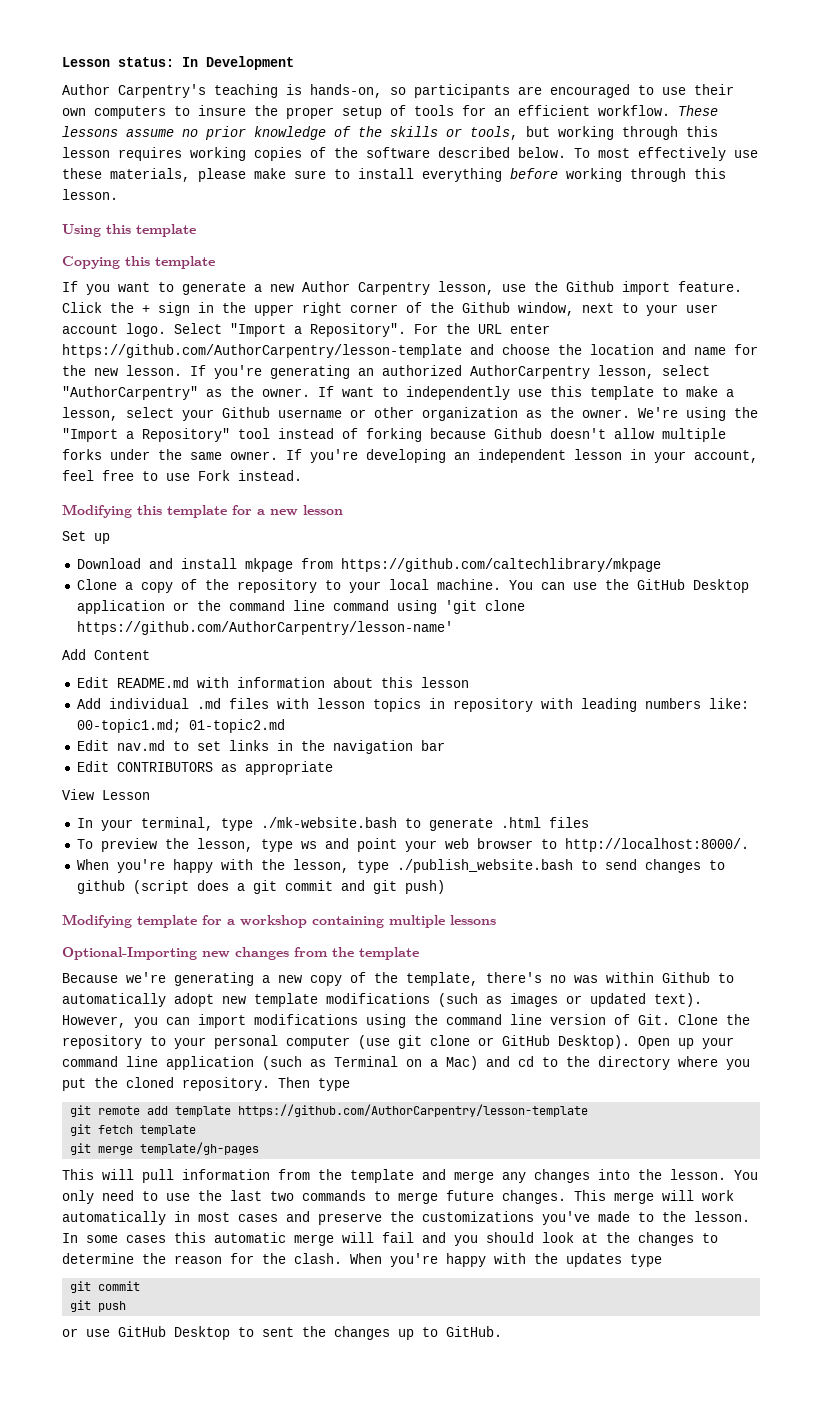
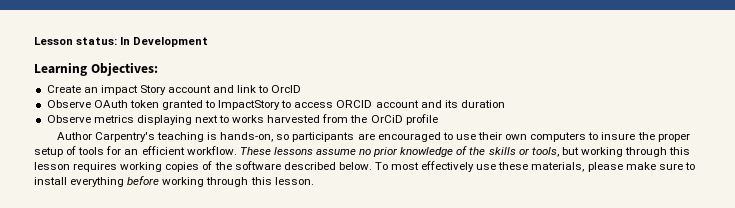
(294, 63) none -> [34,62,158,76] [46,85,302,95] [46,100,505,110] [46,114,438,125] // Learning Objectives: // Create an impact Story account and link to OrcID // Observe OAuth token granted to ImpactStory to access ORCID account and its duration // Observe metrics displaying next to works harvested from the OrCiD profile
[62,224,196,237] [62,256,215,269] [62,281,742,295] [62,302,718,316] [62,323,550,337] [62,344,758,358] [62,365,710,379] [62,386,734,400] [62,407,758,421] [62,428,726,442] [62,449,758,463] [62,470,302,481] [62,504,343,518] [62,531,110,544] [76,558,661,572] [76,579,749,593] [76,600,525,614] [76,621,453,635] [62,649,150,660] [76,677,469,688] [76,698,749,712] [76,719,285,733] [76,740,445,754] [76,761,333,775] [62,789,150,800] [76,817,589,831] [76,838,749,852] [76,859,725,873] [76,880,445,894] [62,914,496,928] [62,947,419,960] [62,972,734,986] [62,993,702,1007] [62,1014,750,1028] [62,1035,734,1049] [62,1056,750,1070] [62,1077,350,1091] [70,1104,589,1117] [70,1124,197,1136] [70,1142,260,1155] [62,1169,758,1183] [62,1190,734,1204] [62,1211,750,1225] [62,1232,718,1246] [62,1253,662,1267] [70,1281,141,1293] [70,1300,127,1312] [62,1326,502,1340] // Using this template // Copying this template // If you want to generate a new Author Carpentry lesson, use the Github import feature. Click the + sign in the upper right corner of the Github window, next to your user account logo. Select "Import a Repository". For the URL enter https://github.com/AuthorCarpentry/lesson-template and choose the location and name for the new lesson. If you're generating an authorized AuthorCarpentry lesson, select "AuthorCarpentry" as the owner. If want to independently use this template to make a lesson, select your Github username or other organization as the owner. We're using the "Import a Repository" tool instead of forking because Github doesn't allow multiple forks under the same owner. If you're developing an independent lesson in your account, feel free to use Fork instead. // Modifying this template for a new lesson // Set up // Download and install mkpage from https://github.com/caltechlibrary/mkpage // Clone a copy of the repository to your local machine. You can use the GitHub Desktop application or the command line command using 'git clone https://github.com/AuthorCarpentry/lesson-name' // Add Content // Edit README.md with information about this lesson // Add individual .md files with lesson topics in repository with leading numbers like: 00-topic1.md; 01-topic2.md // Edit nav.md to set links in the navigation bar // Edit CONTRIBUTORS as appropriate // View Lesson // In your terminal, type ./mk-website.bash to generate .html files // To preview the lesson, type ws and point your web browser to http://localhost:8000/. // When you're happy with the lesson, type ./publish_website.bash to send changes to github (script does a git commit and git push) // Modifying template for a workshop containing multiple lessons // Optional-Importing new changes from the template // Because we're generating a new copy of the template, there's no was within Github to automatically adopt new template modifications (such as images or updated text). However, you can import modifications using the command line version of Git. Clone the repository to your personal computer (use git clone or GitHub Desktop). Open up your command line application (such as Terminal on a Mac) and cd to the directory where you put the cloned repository. Then type // git remote add template https://github.com/AuthorCarpentry/lesson-template // git fetch template // git merge template/gh-pages // This will pull information from the template and merge any changes into the lesson. You only need to use the last two commands to merge future changes. This merge will work automatically in most cases and preserve the customizations you've made to the lesson. In some cases this automatic merge will fail and you should look at the changes to determine the reason for the clash. When you're happy with the updates type // git commit // git push // or use GitHub Desktop to sent the changes up to GitHub. -> (314, 181) none

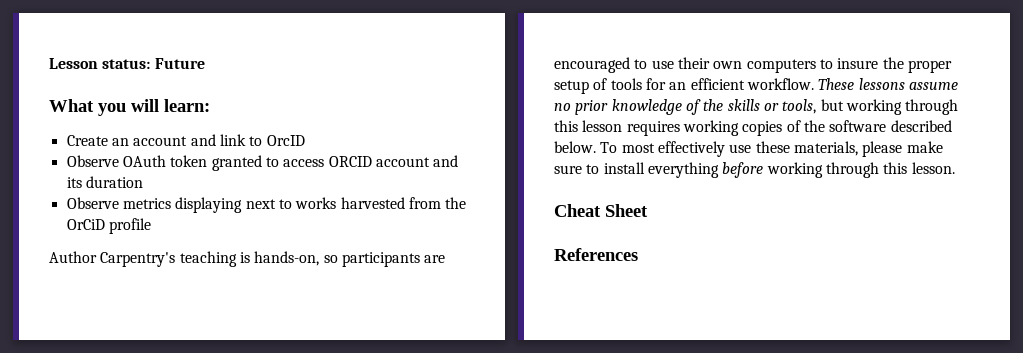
[120,37,209,47] [34,62,158,76] In Development // Learning Objectives: -> [154,58,205,69] [49,99,210,116] Future // What you will learn:
[100,85,166,95] impact Story -> (129, 142) none
[218,100,292,110] ImpactStory to -> (279, 162) none
(314, 181) none -> [554,204,648,217] [554,248,638,261] // Cheat Sheet // References

